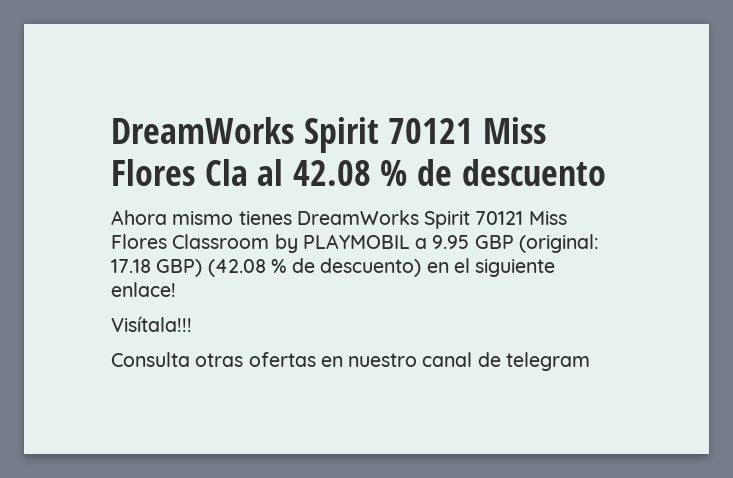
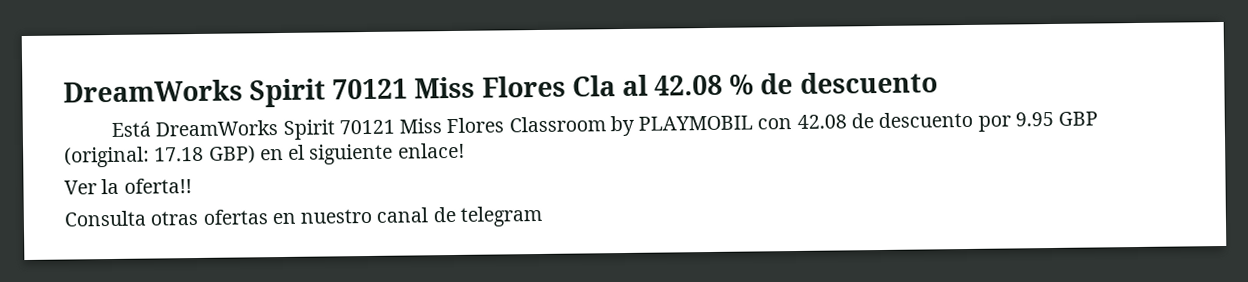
[111,210,292,225] Ahora mismo tienes -> [111,121,152,137] Está
[415,238,428,249] a -> [757,111,1011,132] con 42.08 de descuento por
[207,258,422,277] (42.08 % de descuento) -> (256, 154) none
[111,316,192,332] Visítala!!! -> [64,178,192,195] Ver la oferta!!

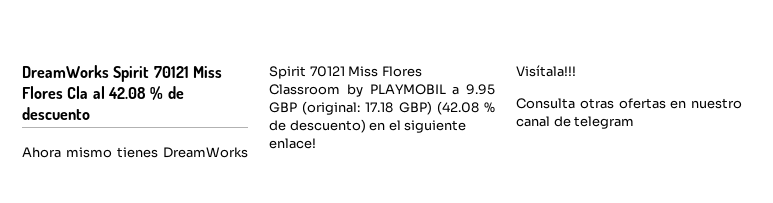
[111,121,152,137] Está -> [22,147,158,158] Ahora mismo tienes
[757,111,1011,132] con 42.08 de descuento por -> [452,86,460,95] a
(256, 154) none -> [436,101,496,115] [269,119,366,133] (42.08 % de descuento)
[64,178,192,195] Ver la oferta!! -> [516,65,576,77] Visítala!!!

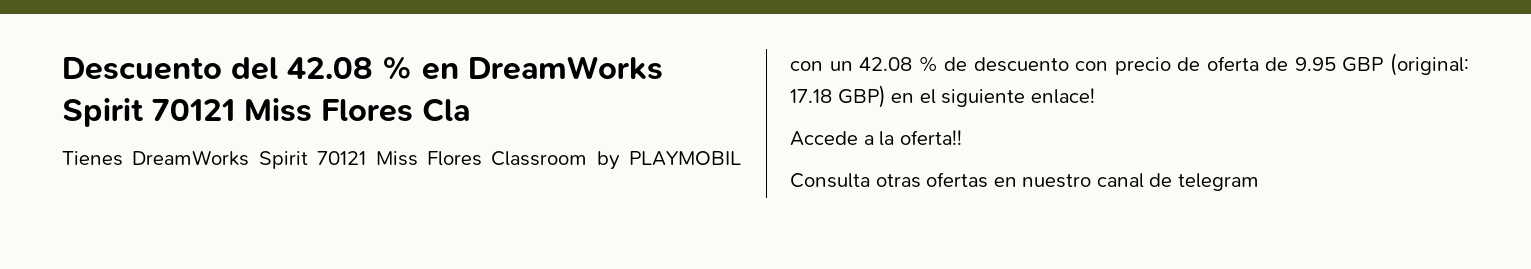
(22, 71) none -> [62,56,459,80] Descuento del 42.08 % en
[92,86,184,100] [22,107,90,120] [22,147,158,158] al 42.08 % de descuento // Ahora mismo tienes -> [62,151,123,166] // Tienes
[452,86,460,95] a -> [790,56,1289,75] con un 42.08 % de descuento con precio de oferta de
[436,101,496,115] [269,119,366,133] (42.08 % de descuento) -> (886, 96) none
[516,65,576,77] Visítala!!! -> [790,130,962,146] Accede a la oferta!!

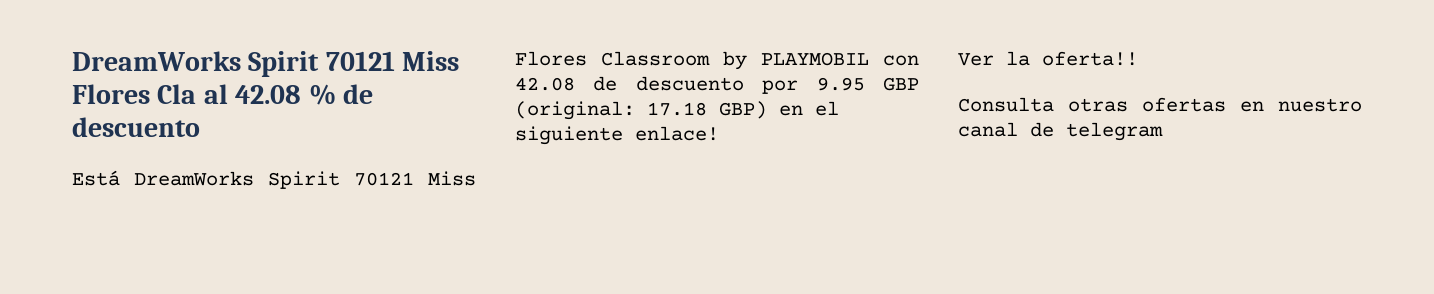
[62,56,459,80] Descuento del 42.08 % en -> (72, 61) none
[62,151,123,166] // Tienes -> [203,84,374,105] [72,117,200,137] [72,170,120,186] al 42.08 % de descuento // Está
[829,56,1289,75] un 42.08 % de descuento con precio de oferta de -> [515,76,799,94] 42.08 de descuento por
[790,131,874,146] Accede a -> [958,53,994,66] Ver

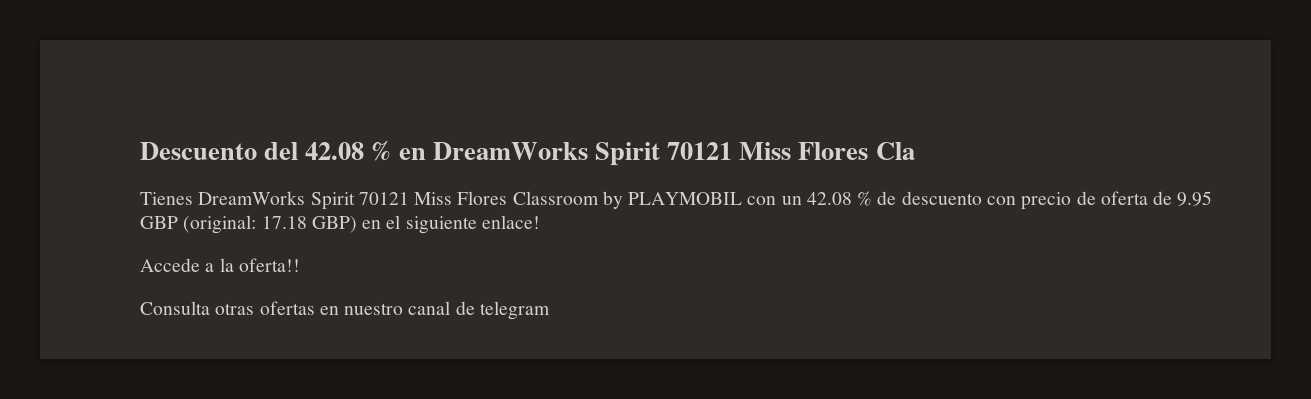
(72, 61) none -> [140,141,426,161] Descuento del 42.08 % en
[203,84,374,105] [72,117,200,137] [72,170,120,186] al 42.08 % de descuento // Está -> [140,192,193,205] // Tienes
[515,76,799,94] 42.08 de descuento por -> [781,191,1173,210] un 42.08 % de descuento con precio de oferta de
[958,53,994,66] Ver -> [140,258,215,272] Accede a

